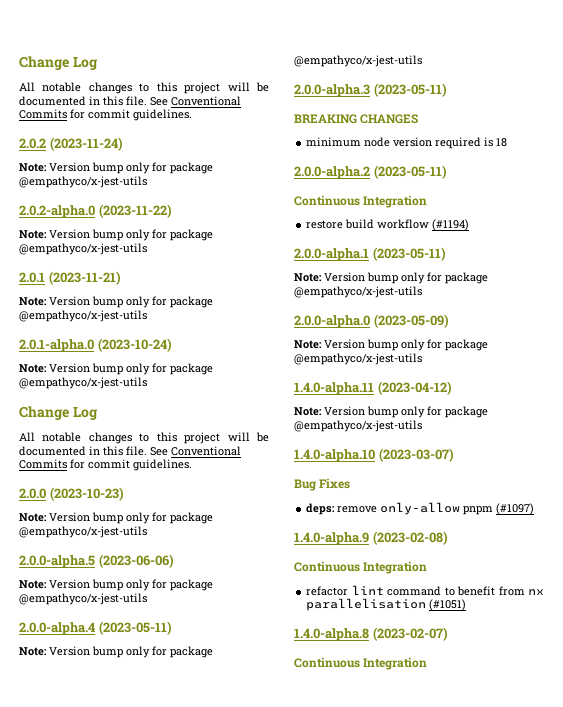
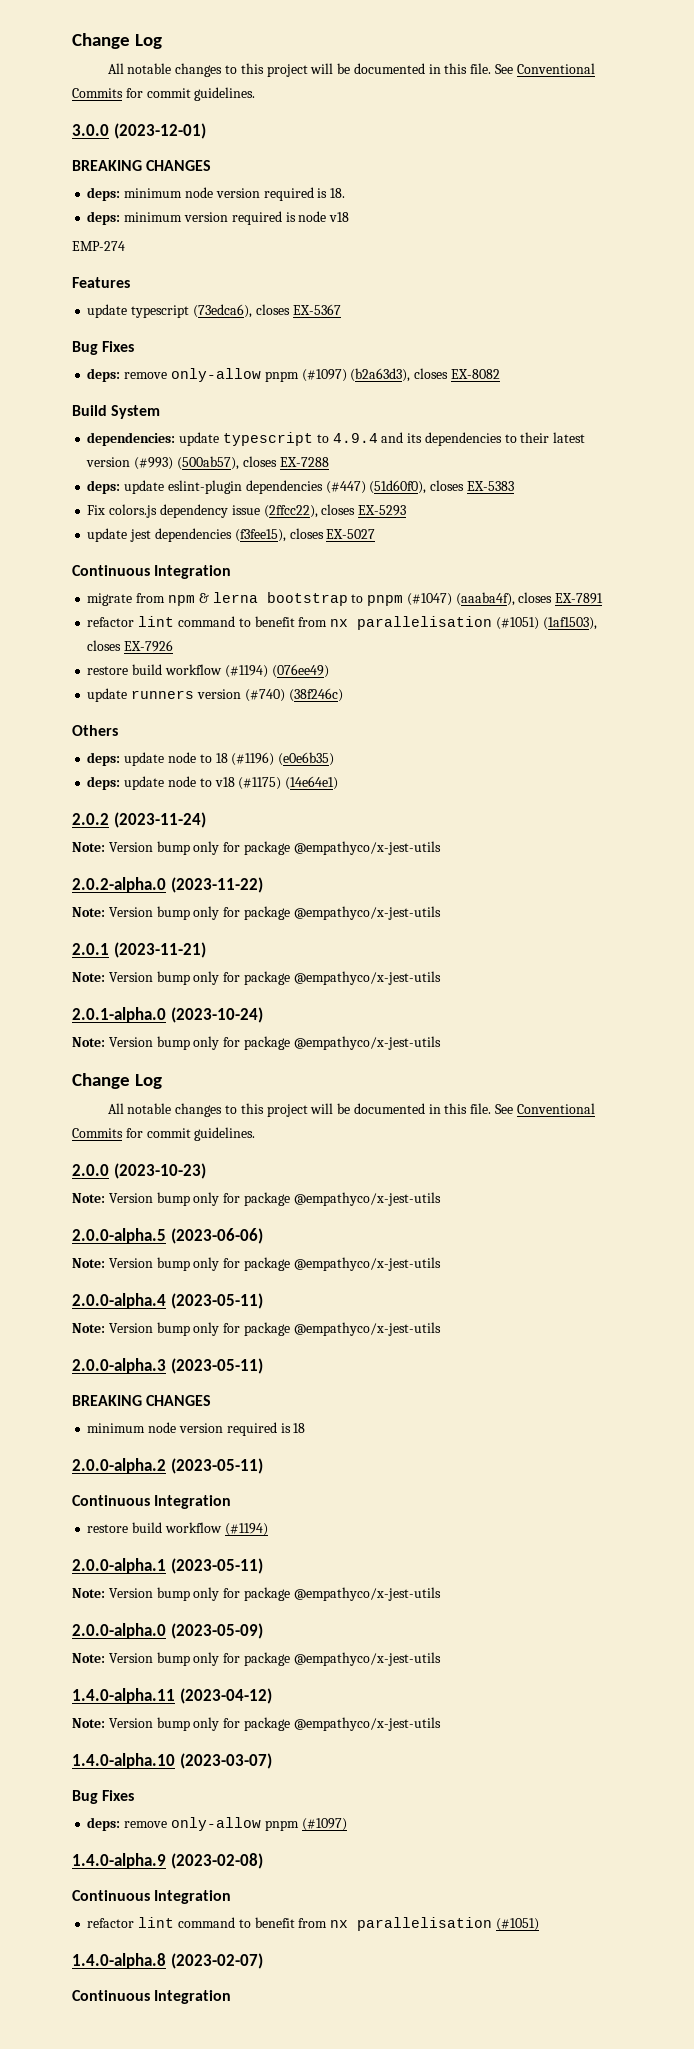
(192, 115) none -> [72,123,206,139] [72,160,212,171] [87,187,346,201] [87,211,350,225] [72,241,125,251] [72,277,130,288] [87,304,341,318] [72,341,135,355] [87,368,500,382] [72,405,161,419] [87,432,586,446] [86,456,329,470] [87,480,514,494] [87,504,407,518] [87,528,376,542] [72,565,232,579] [87,592,604,606] [87,616,597,630] [87,640,174,652] [87,664,329,678] [87,688,343,702] [72,725,118,736] [87,752,335,766] [87,776,339,790] // 3.0.0 (2023-12-01) // BREAKING CHANGES // deps: minimum node version required is 18. // deps: minimum version required is node v18 // EMP-274 // Features // update typescript (73edca6), closes EX-5367 // Bug Fixes // deps: remove only-allow pnpm (#1097) (b2a63d3), closes EX-8082 // Build System // dependencies: update typescript to 4.9.4 and its dependencies to their latest version (#993) (500ab57), closes EX-7288 // deps: update eslint-plugin dependencies (#447) (51d60f0), closes EX-5383 // Fix colors.js dependency issue (2ffcc22), closes EX-5293 // update jest dependencies (f3fee15), closes EX-5027 // Continuous Integration // migrate from npm & lerna bootstrap to pnpm (#1047) (aaaba4f), closes EX-7891 // refactor lint command to benefit from nx parallelisation (#1051) (1af1503), closes EX-7926 // restore build workflow (#1194) (076ee49) // update runners version (#740) (38f246c) // Others // deps: update node to 18 (#1196) (e0e6b35) // deps: update node to v18 (#1175) (14e64e1)

